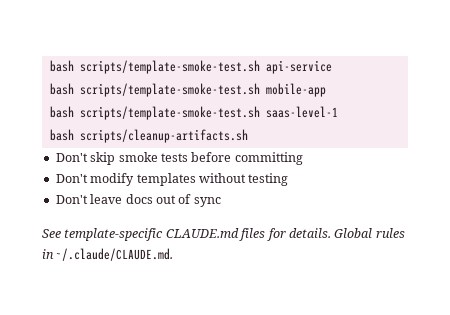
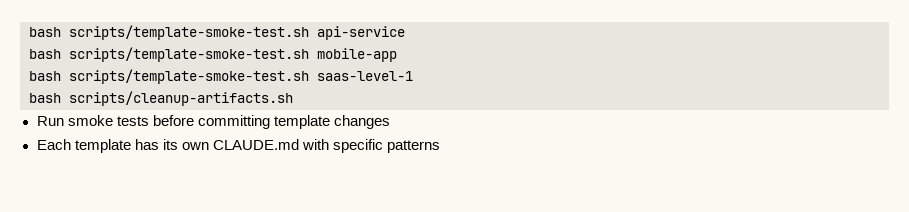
[55,152,116,165] Don't skip -> [36,116,64,126] Run
[55,173,289,186] [55,194,221,207] [42,228,405,241] [42,248,174,261] // Don't modify templates without testing // Don't leave docs out of sync // See template-specific CLAUDE.md files for details. Global rules in ~/.claude/CLAUDE.md. -> [273,115,390,129] [36,139,440,153] template changes // Each template has its own CLAUDE.md with specific patterns

